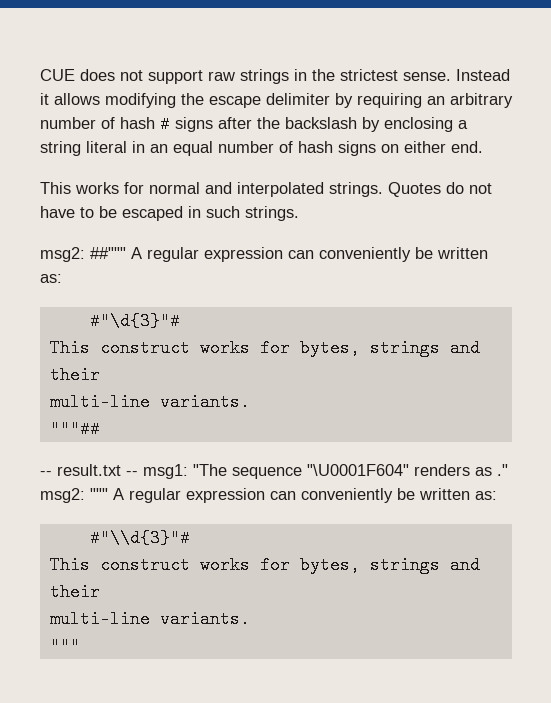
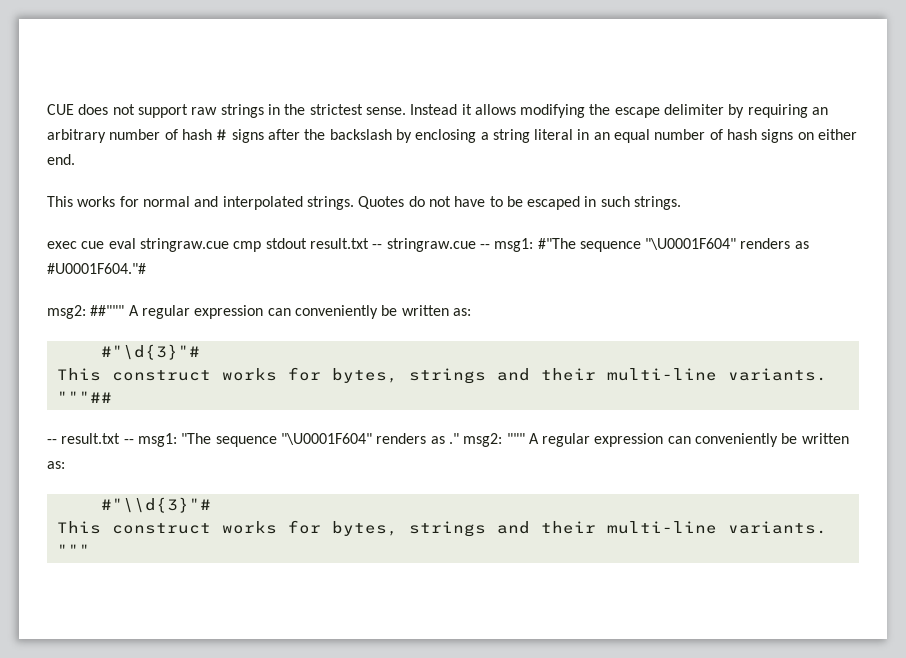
(299, 213) none -> [47,238,809,252] [47,263,146,274] // exec cue eval stringraw.cue cmp stdout result.txt -- stringraw.cue -- msg1: #"The sequence "\U0001F604" renders as #U0001F604."#
(100, 375) // -> (596, 374) none
(100, 592) // -> (596, 527) none

